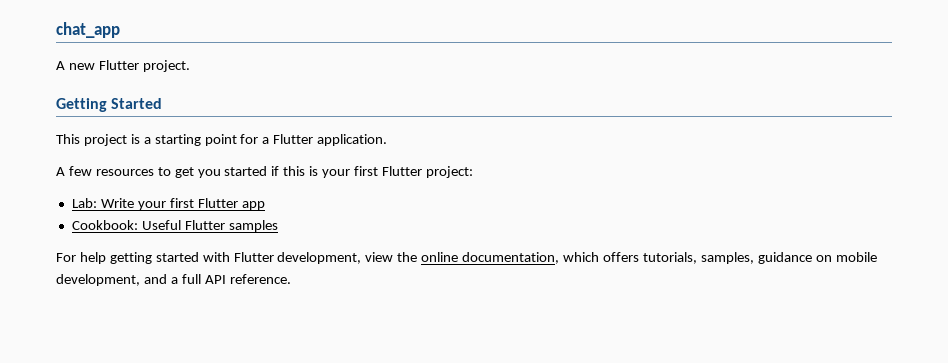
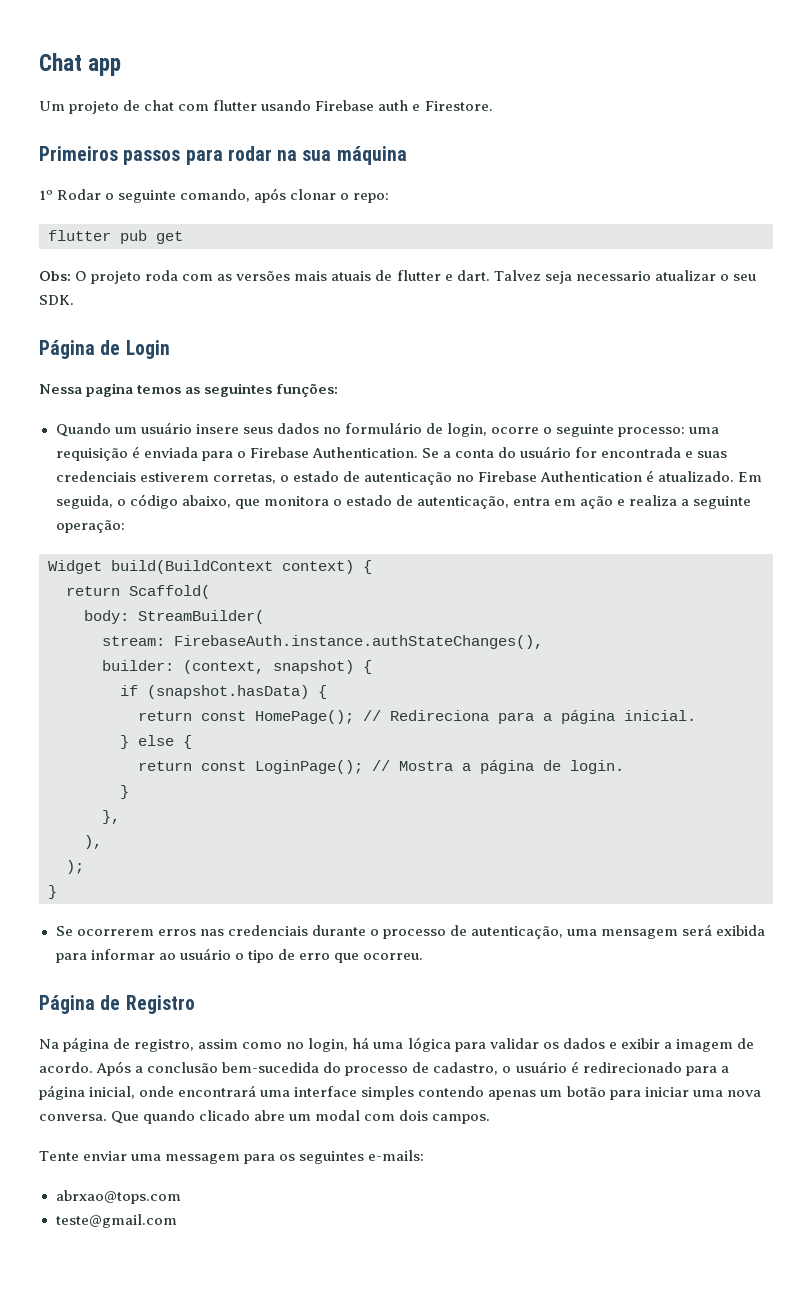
[56,22,120,38] [56,60,190,72] [56,98,163,112] [56,134,388,146] [56,166,473,178] [71,198,265,210] [71,220,278,232] [56,252,877,264] [56,274,291,286] chat_app // A new Flutter project. // Getting Started // This project is a starting point for a Flutter application. // A few resources to get you started if this is your first Flutter project: // Lab: Write your first Flutter app // Cookbook: Useful Flutter samples // For help getting started with Flutter development, view the online documentation, which offers tutorials, samples, guidance on mobile development, and a full API reference. -> [39,53,122,76] [39,100,493,114] [39,146,407,165] [39,188,390,203] [48,230,183,244] [39,270,756,284] [39,295,74,305] [39,340,170,359] [39,383,339,397] [55,422,720,437] [55,446,728,461] [55,470,763,485] [55,494,752,509] [55,520,125,533] [48,560,372,574] [66,585,210,599] [84,610,264,624] [102,635,543,649] [102,660,372,674] [120,685,327,699] [138,710,696,724] [120,735,192,749] [138,760,624,774] [120,785,129,799] [102,810,120,824] [84,835,102,849] [66,860,84,874] [48,885,57,899] [55,924,766,939] [55,948,423,963] [39,995,195,1014] [39,1037,754,1052] [39,1061,729,1076] [39,1085,761,1100] [39,1110,491,1124] [39,1150,425,1164] [55,1190,181,1204] [55,1214,177,1228] Chat app // Um projeto de chat com flutter usando Firebase auth e Firestore. // Primeiros passos para rodar na sua máquina // 1º Rodar o seguinte comando, após clonar o repo: // flutter pub get // Obs: O projeto roda com as versões mais atuais de flutter e dart. Talvez seja necessario atualizar o seu SDK. // Página de Login // Nessa pagina temos as seguintes funções: // Quando um usuário insere seus dados no formulário de login, ocorre o seguinte processo: uma requisição é enviada para o Firebase Authentication. Se a conta do usuário for encontrada e suas credenciais estiverem corretas, o estado de autenticação no Firebase Authentication é atualizado. Em seguida, o código abaixo, que monitora o estado de autenticação, entra em ação e realiza a seguinte operação: // Widget build(BuildContext context) { // return Scaffold( // body: StreamBuilder( // stream: FirebaseAuth.instance.authStateChanges(), // builder: (context, snapshot) { // if (snapshot.hasData) { // return const HomePage(); // Redireciona para a página inicial. // } else { // return const LoginPage(); // Mostra a página de login. // } // }, // ), // ); // } // Se ocorrerem erros nas credenciais durante o processo de autenticação, uma mensagem será exibida para informar ao usuário o tipo de erro que ocorreu. // Página de Registro // Na página de registro, assim como no login, há uma lógica para validar os dados e exibir a imagem de acordo. Após a conclusão bem-sucedida do processo de cadastro, o usuário é redirecionado para a página inicial, onde encontrará uma interface simples contendo apenas um botão para iniciar uma nova conversa. Que quando clicado abre um modal com dois campos. // Tente enviar uma messagem para os seguintes e-mails: // abrxao@tops.com // teste@gmail.com

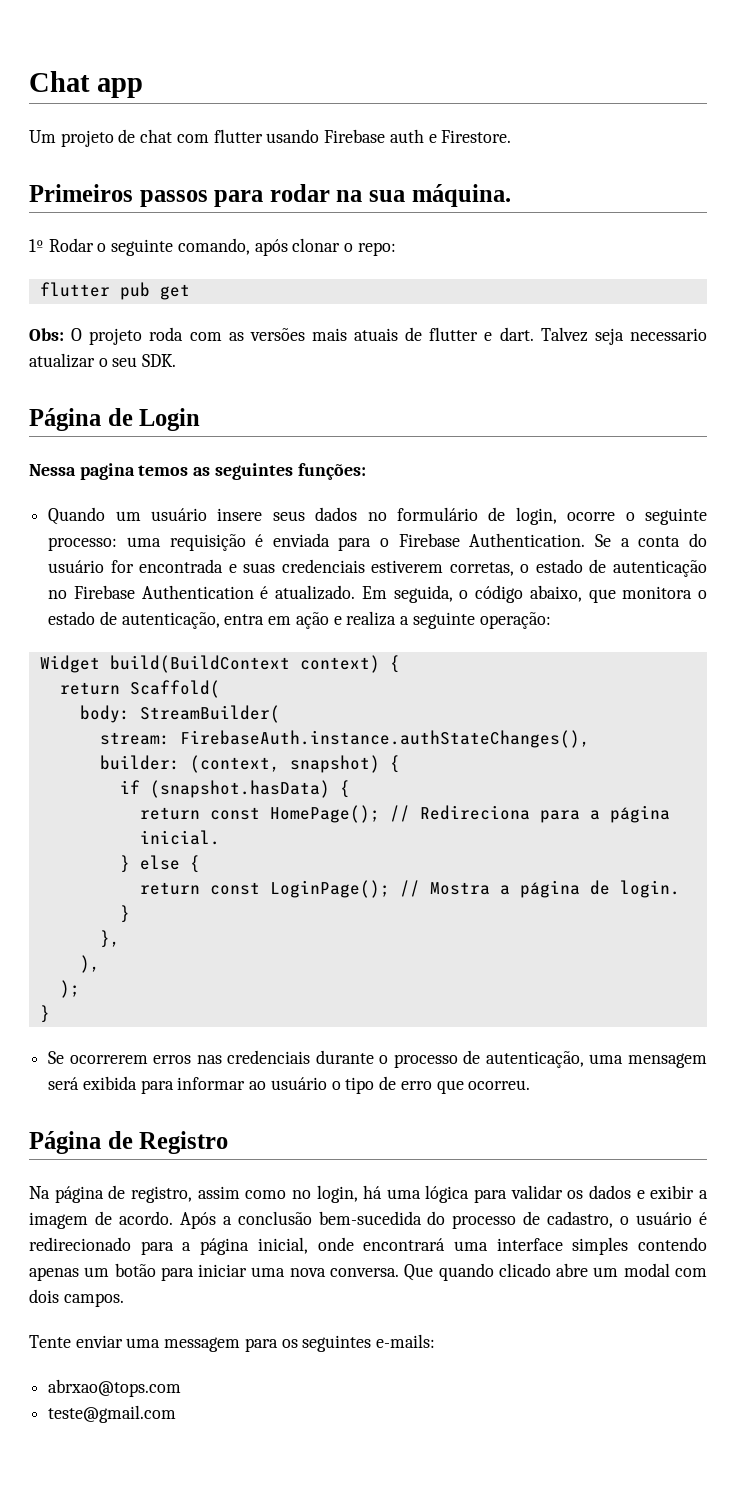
[336,146,407,165] máquina -> [411,184,511,207] máquina.

